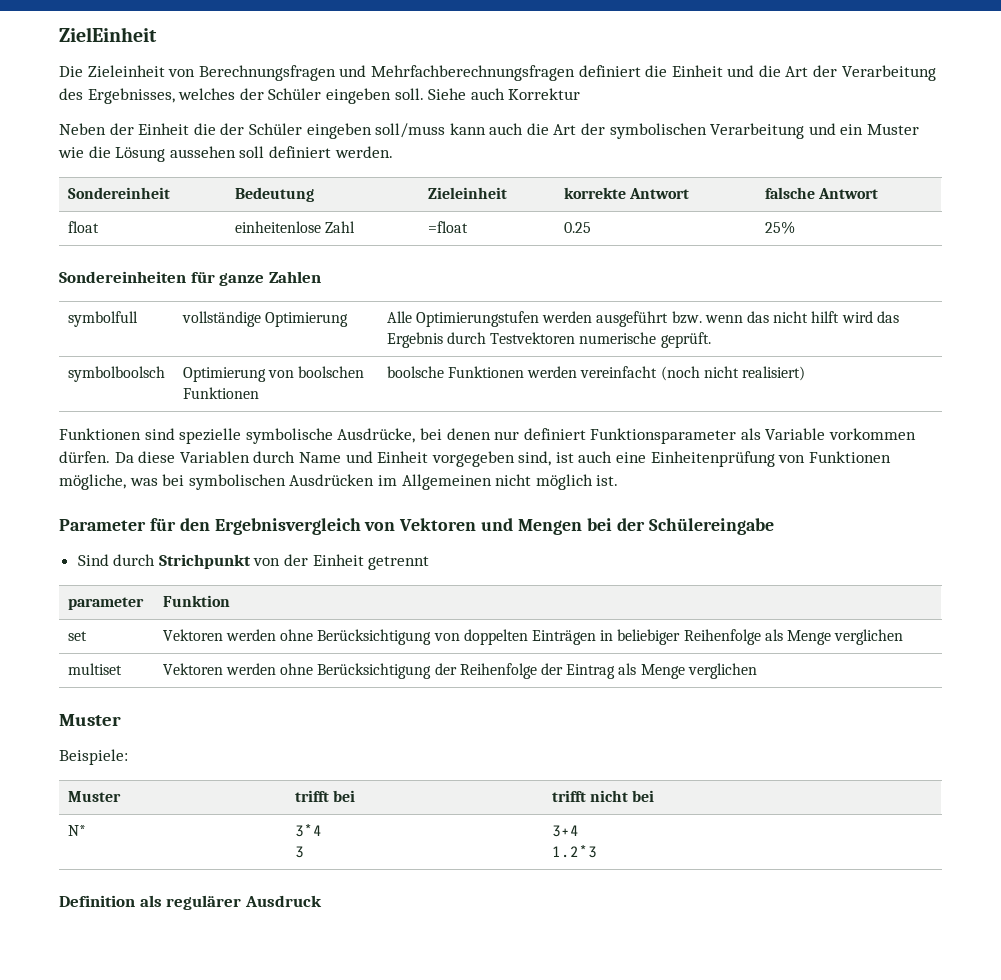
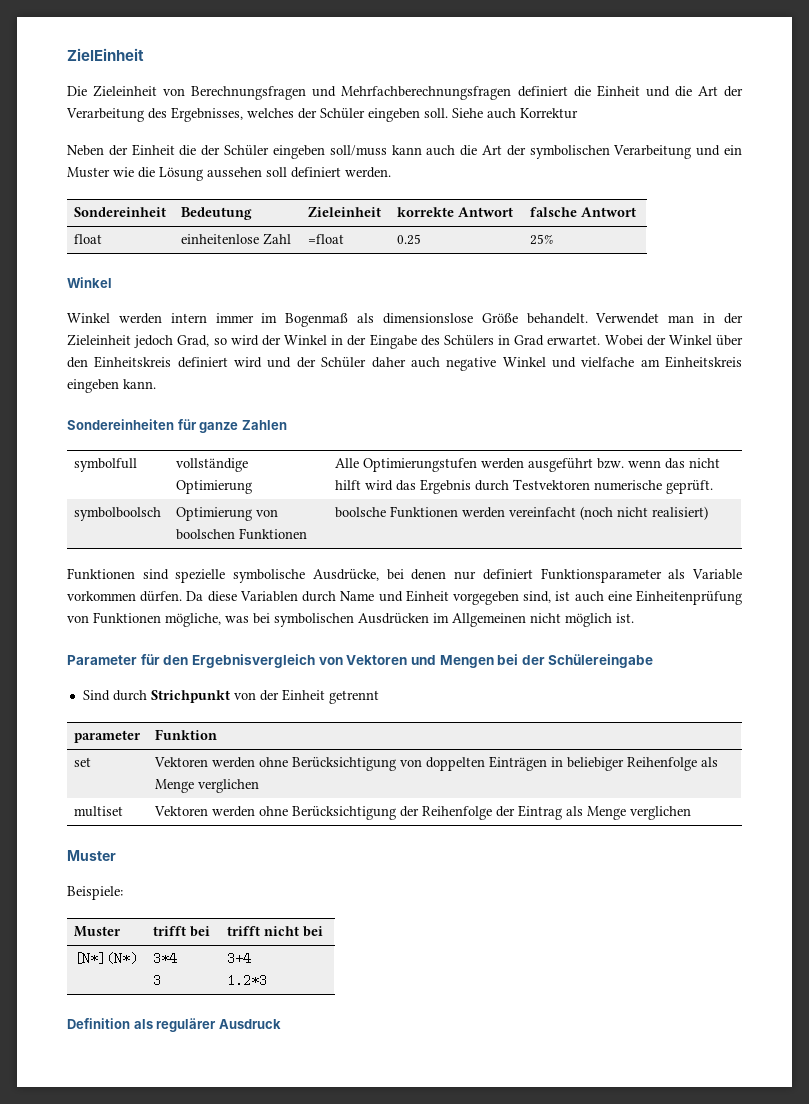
(795, 227) none -> [67,277,112,288] [67,313,743,327] [67,334,743,349] [67,356,742,371] [67,379,156,393] // Winkel // Winkel werden intern immer im Bogenmaß als dimensionslose Größe behandelt. Verwendet man in der Zieleinheit jedoch Grad, so wird der Winkel in der Eingabe des Schülers in Grad erwartet. Wobei der Winkel über den Einheitskreis definiert wird und der Schüler daher auch negative Winkel und vielfache am Einheitskreis eingeben kann.
[67,825,86,836] N* -> [74,952,139,965] [N*](N*)

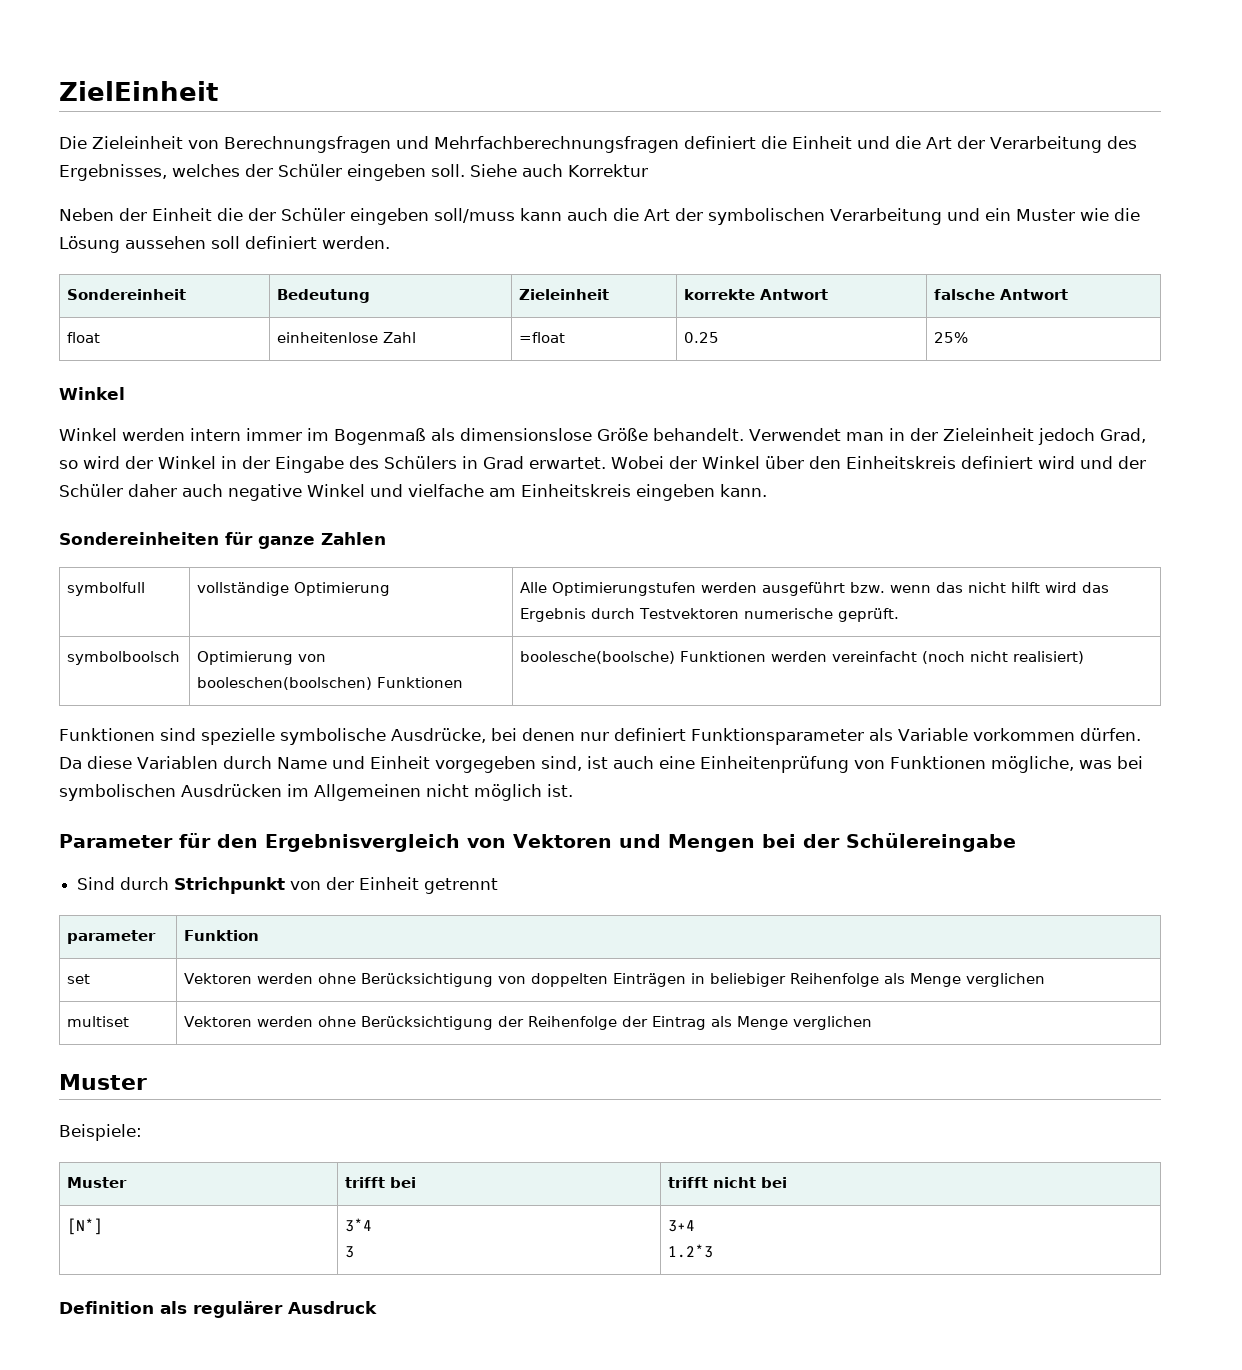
[176,529,236,540] boolschen -> [197,677,373,690] booleschen(boolschen)
[335,507,387,518] boolsche -> [520,651,676,664] boolesche(boolsche)
[74,952,139,965] [N*](N*) -> [67,1218,104,1235] [N*]

